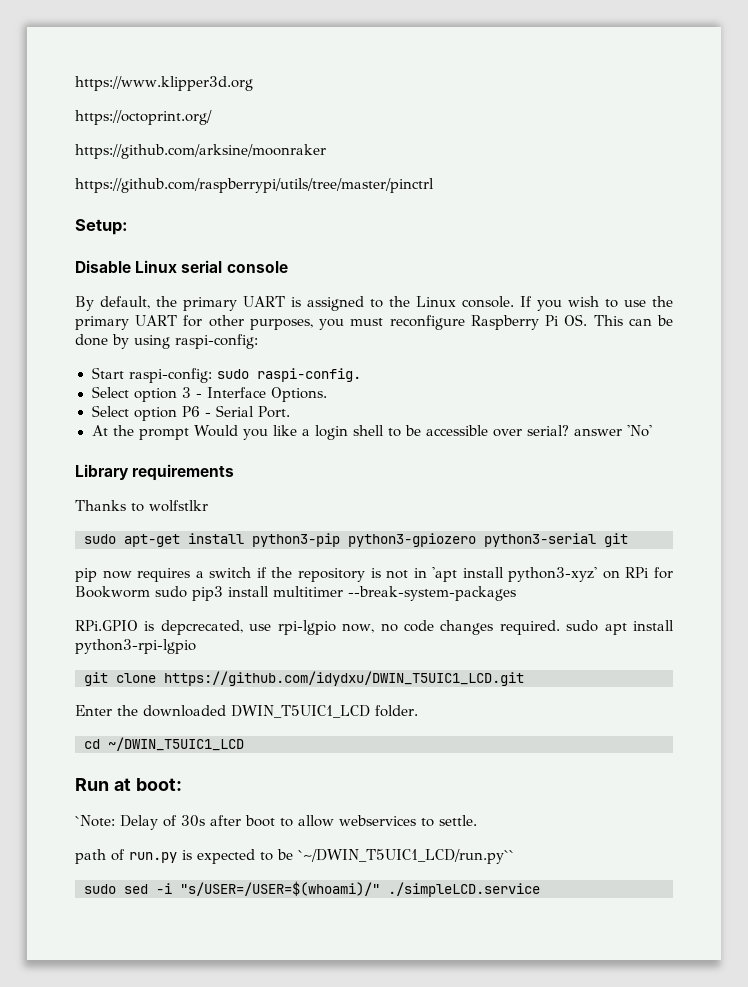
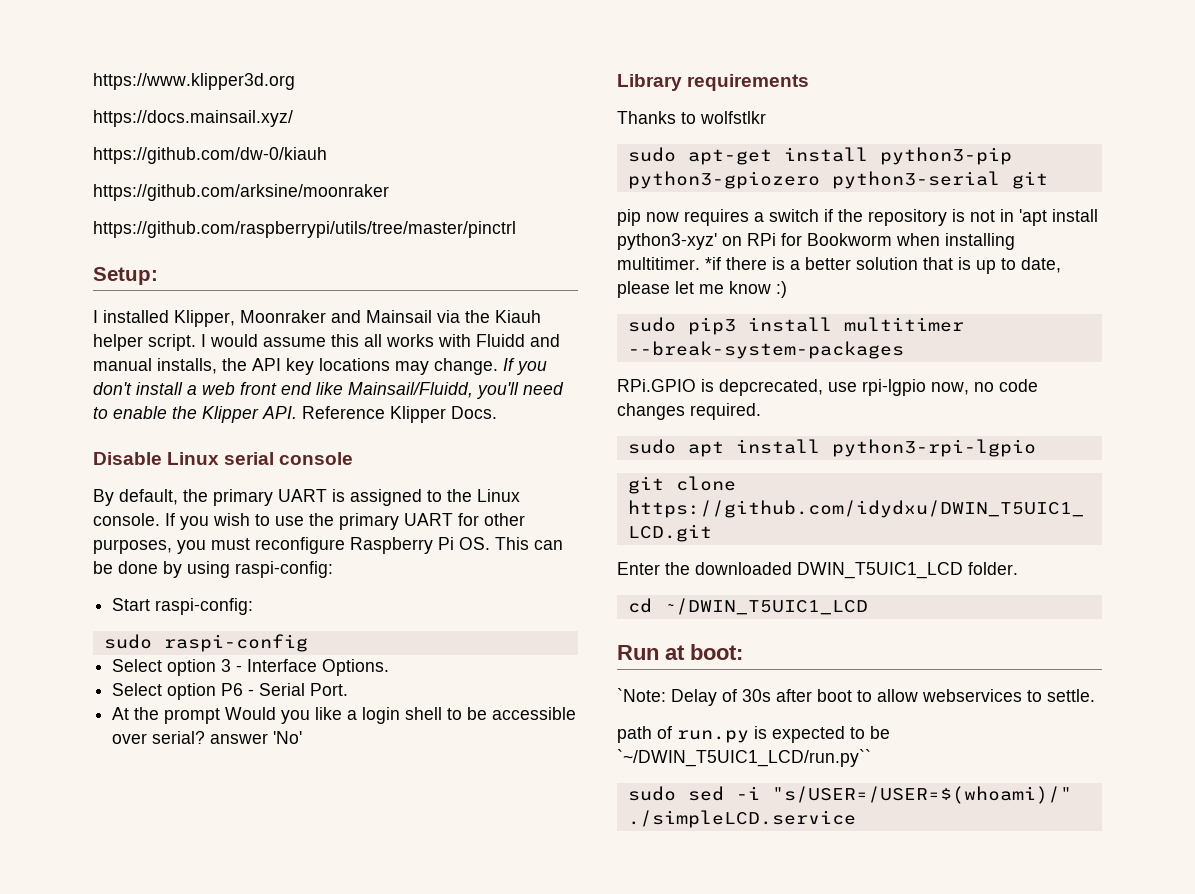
[75,110,212,125] https://octoprint.org/ -> [93,110,293,127] [93,147,327,164] https://docs.mainsail.xyz/ // https://github.com/dw-0/kiauh
(128, 227) none -> [93,310,541,327] [93,334,560,351] [93,358,547,375] [93,382,564,399] [93,406,497,423] // I installed Klipper, Moonraker and Mainsail via the Kiauh helper script. I would assume this all works with Fluidd and manual installs, the API key locations may change. If you don't install a web front end like Mainsail/Fluidd, you'll need to enable the Klipper API. Reference Klipper Docs.
[216,368,361,382] sudo raspi-config. -> [103,634,308,652] // sudo raspi-config
(150, 592) none -> [896,233,1015,250] [617,257,1061,274] [617,281,787,298] when installing multitimer. *if there is a better solution that is up to date, please let me know :) //
(560, 627) none -> (761, 411) //

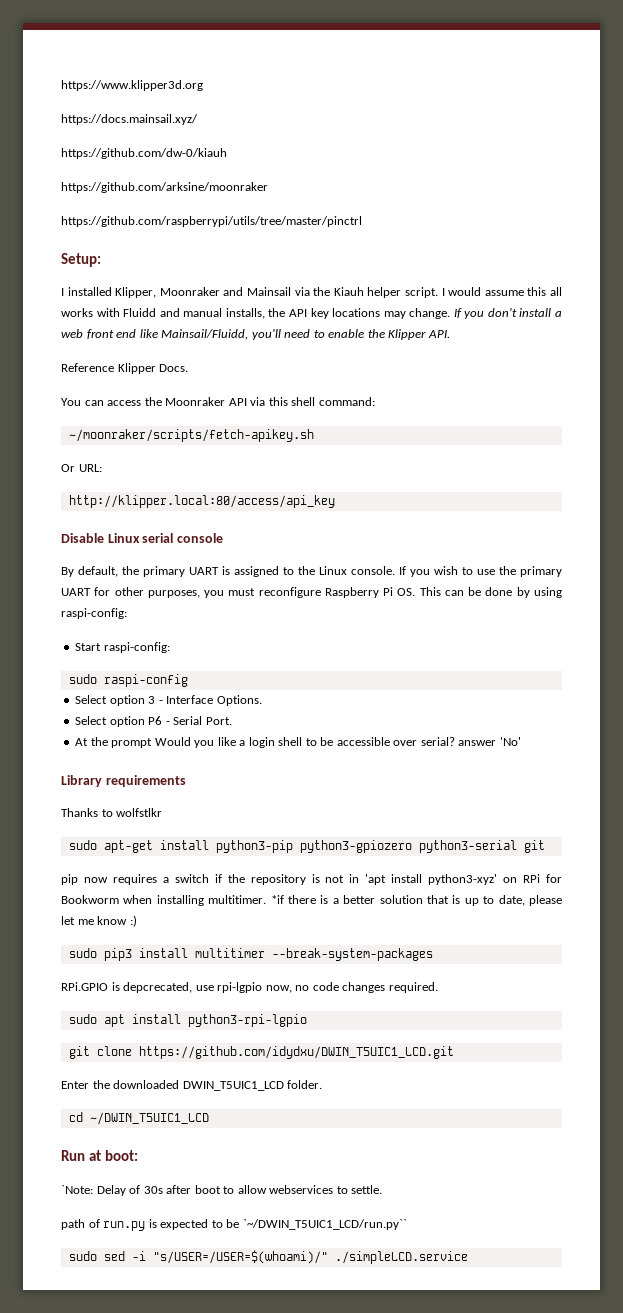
(297, 412) none -> (450, 334) //
(497, 412) none -> [61,397,375,406] [68,429,314,442] [61,464,102,472] [68,495,335,508] // You can access the Moonraker API via this shell command: // ~/moonraker/scripts/fetch-apikey.sh // Or URL: // http://klipper.local:80/access/api_key

